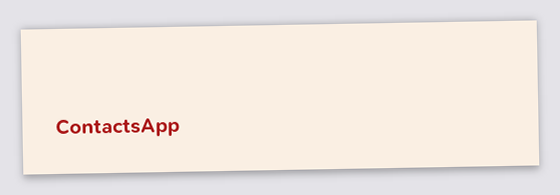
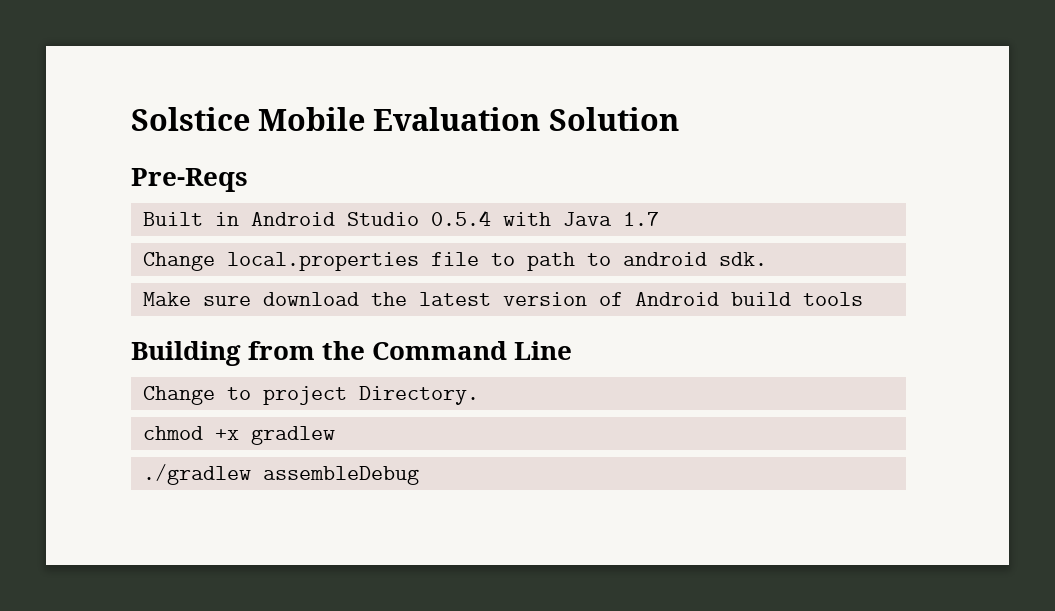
[55,116,180,138] ContactsApp -> [131,107,679,131] [131,168,248,192] [142,210,659,226] [142,252,767,271] [142,292,863,306] [131,341,573,366] [142,386,479,405] [142,426,335,445] [142,464,419,485] Solstice Mobile Evaluation Solution // Pre-Reqs // Built in Android Studio 0.5.4 with Java 1.7 // Change local.properties file to path to android sdk. // Make sure download the latest version of Android build tools // Building from the Command Line // Change to project Directory. // chmod +x gradlew // ./gradlew assembleDebug

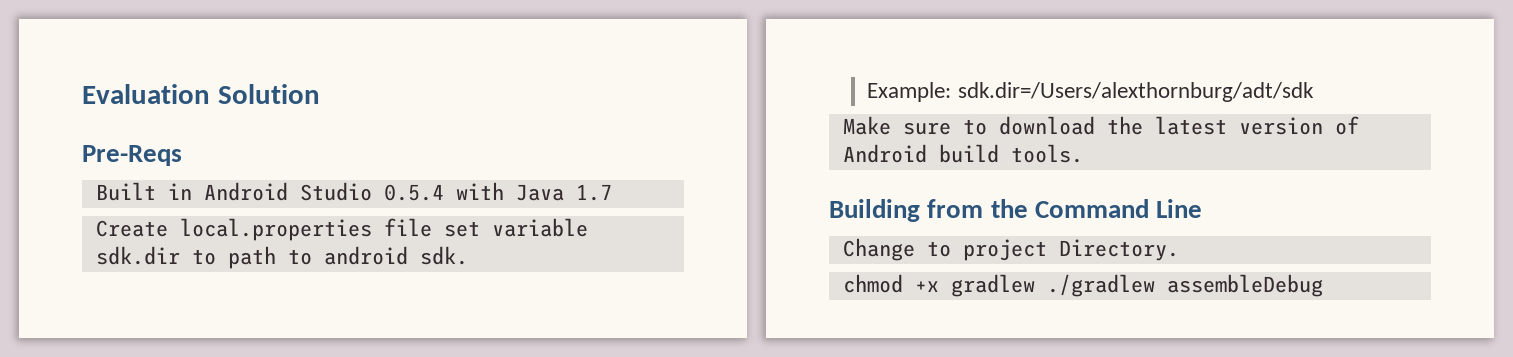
[131,107,366,131] Solstice Mobile -> (82, 94) none
[142,252,215,271] Change -> [95,220,168,237] Create
(479, 259) none -> [443,218,588,237] [95,246,180,265] set variable sdk.dir
(767, 259) none -> [867,82,1314,102] // Example: sdk.dir=/Users/alexthornburg/adt/sdk
(251, 301) none -> [962,119,987,135] to
[802,292,863,306] tools -> [1010,144,1083,163] tools.
(335, 435) // -> (1035, 285) none

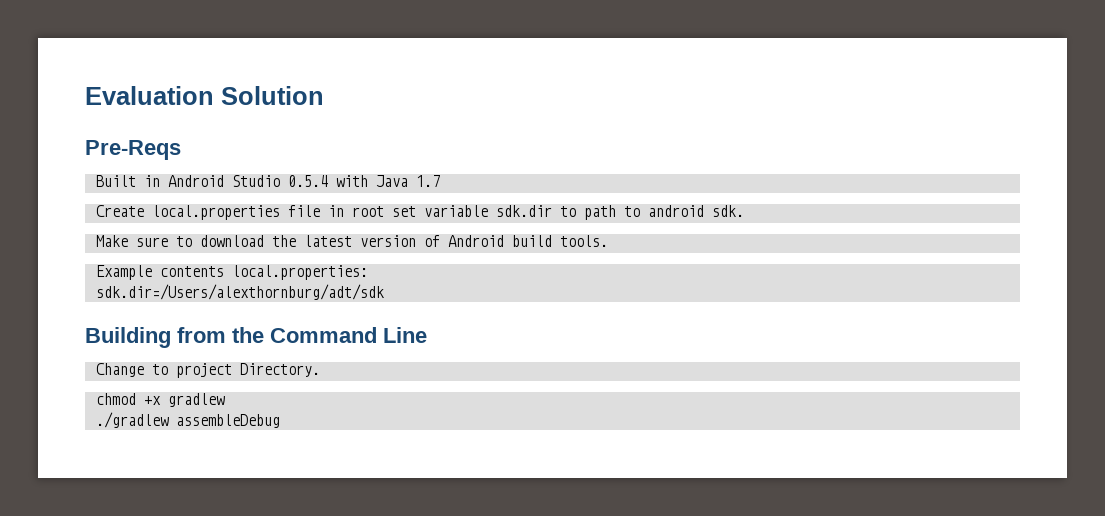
(432, 227) none -> [327,205,384,217] in root
[867,82,1314,102] // Example: sdk.dir=/Users/alexthornburg/adt/sdk -> (744, 211) none
(1083, 153) none -> [95,265,368,280] [95,284,384,300] // Example contents local.properties: // sdk.dir=/Users/alexthornburg/adt/sdk
(1035, 285) none -> (225, 400) //

